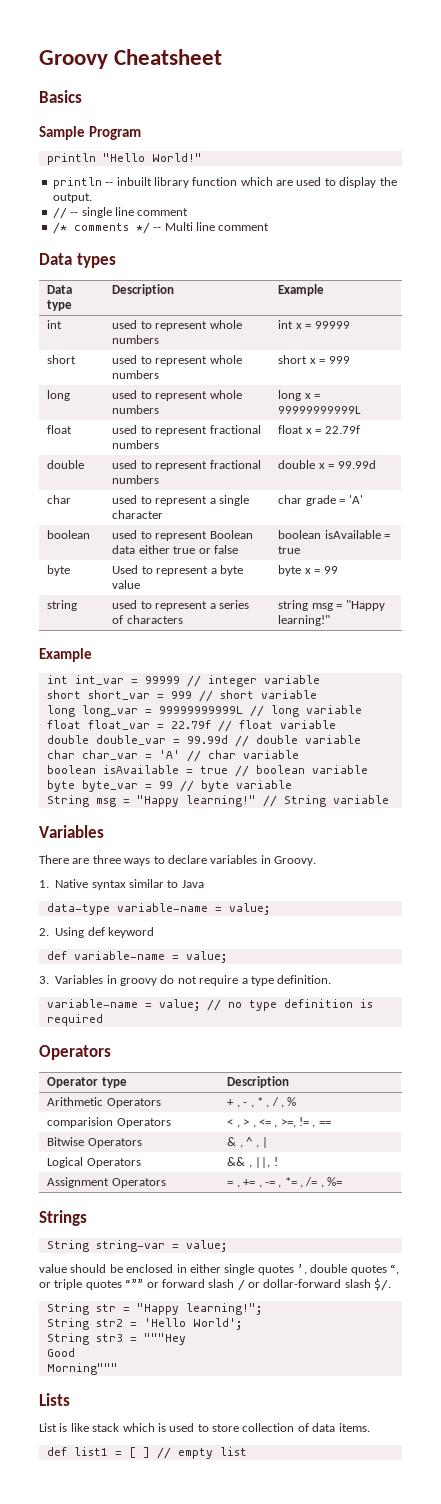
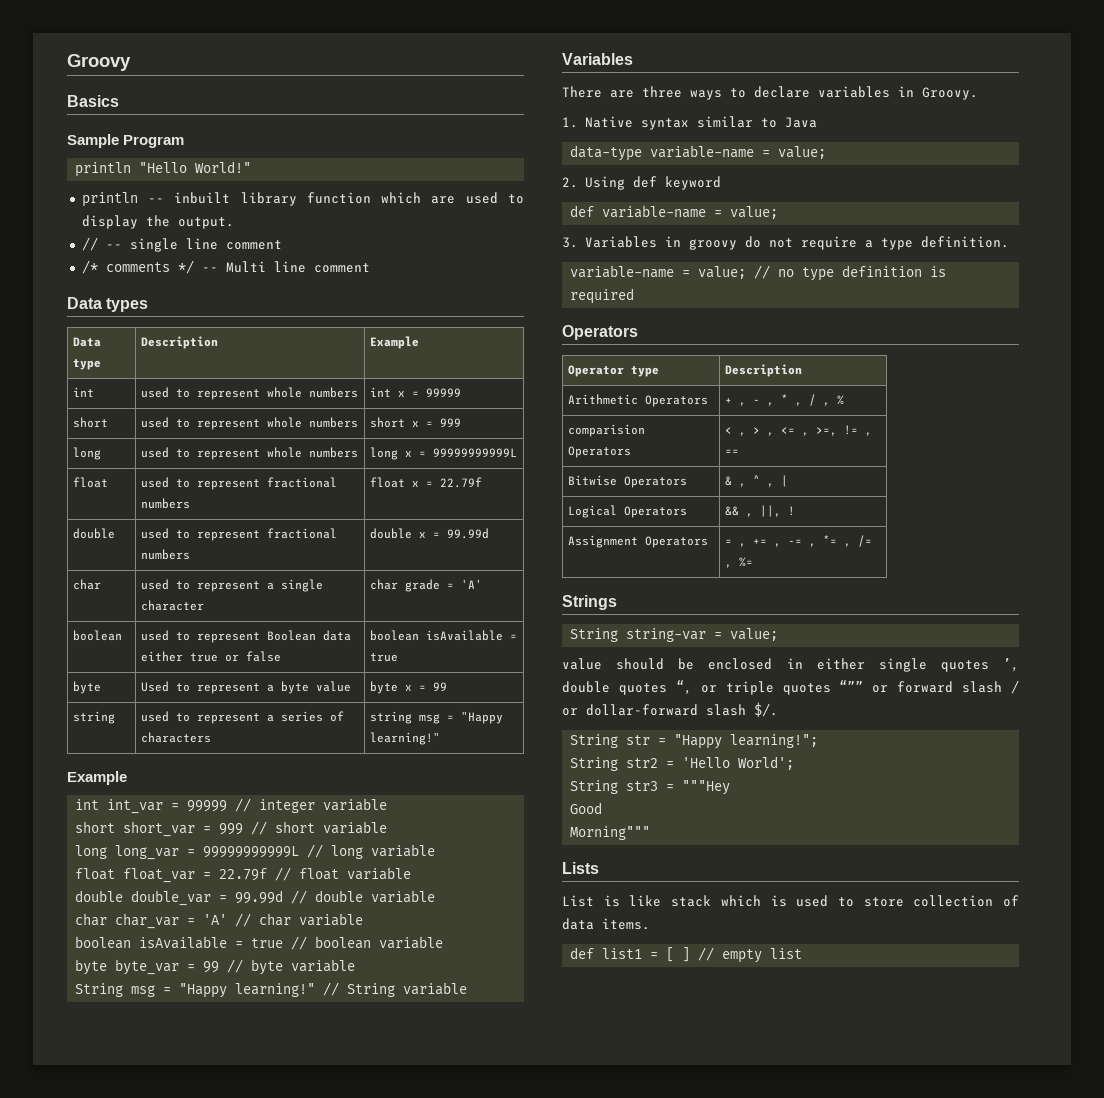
[114,49,223,65] Cheatsheet -> (131, 62) none

